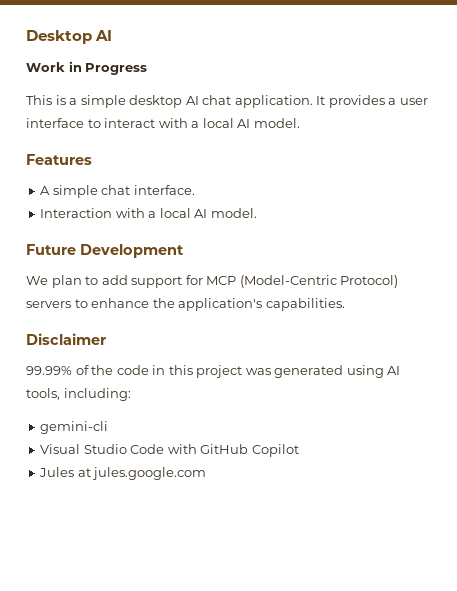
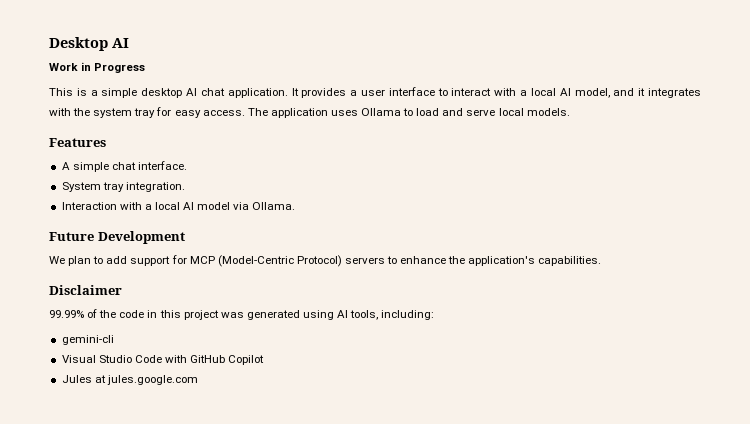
[253,118,300,128] model. -> [574,88,702,98] [49,107,570,118] model, and it integrates with the system tray for easy access. The application uses Ollama to load and serve local models.
(195, 190) none -> [61,182,185,192] // System tray integration.
[210,208,257,218] model. -> [197,202,296,210] model via Ollama.

